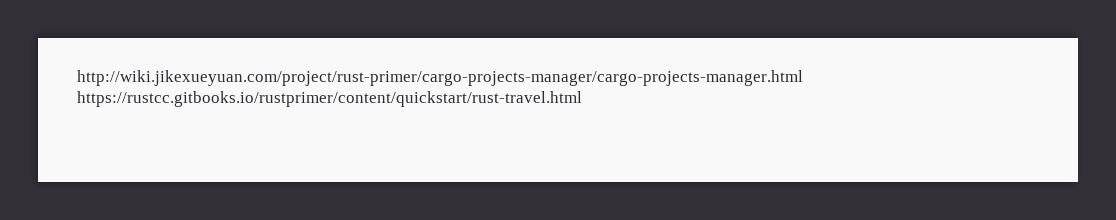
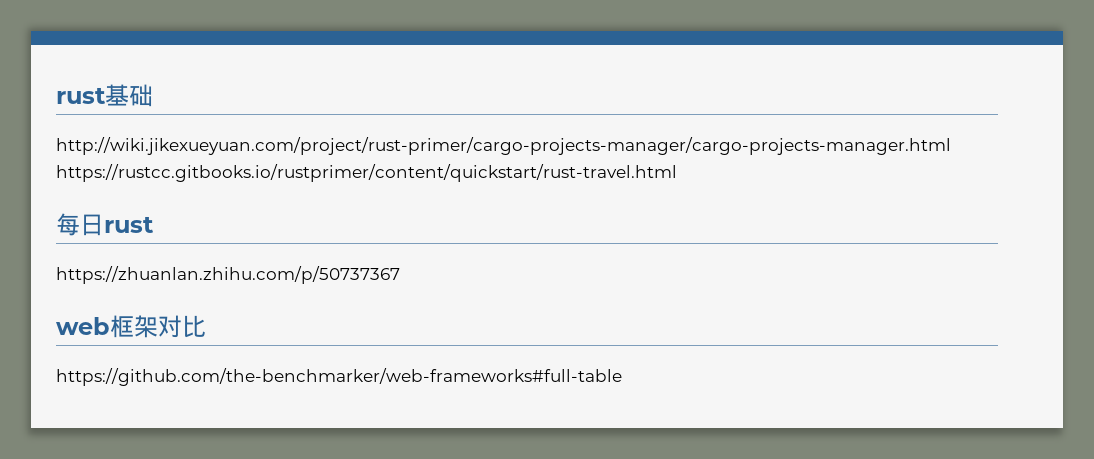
(77, 78) none -> [56,84,153,107] rust基础 //
(582, 99) none -> [56,213,154,236] [56,266,400,284] [56,315,206,338] [56,368,622,386] // 每日rust // https://zhuanlan.zhihu.com/p/50737367 // web框架对比 // https://github.com/the-benchmarker/web-frameworks#full-table

